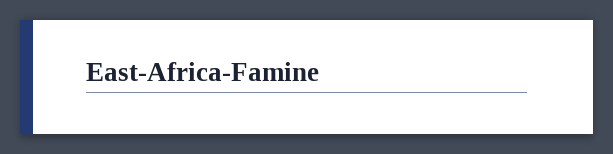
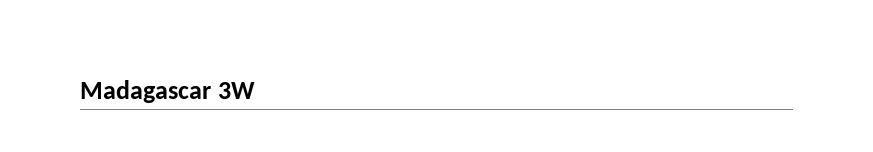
[86,62,319,81] East-Africa-Famine -> [80,80,256,103] Madagascar 3W

